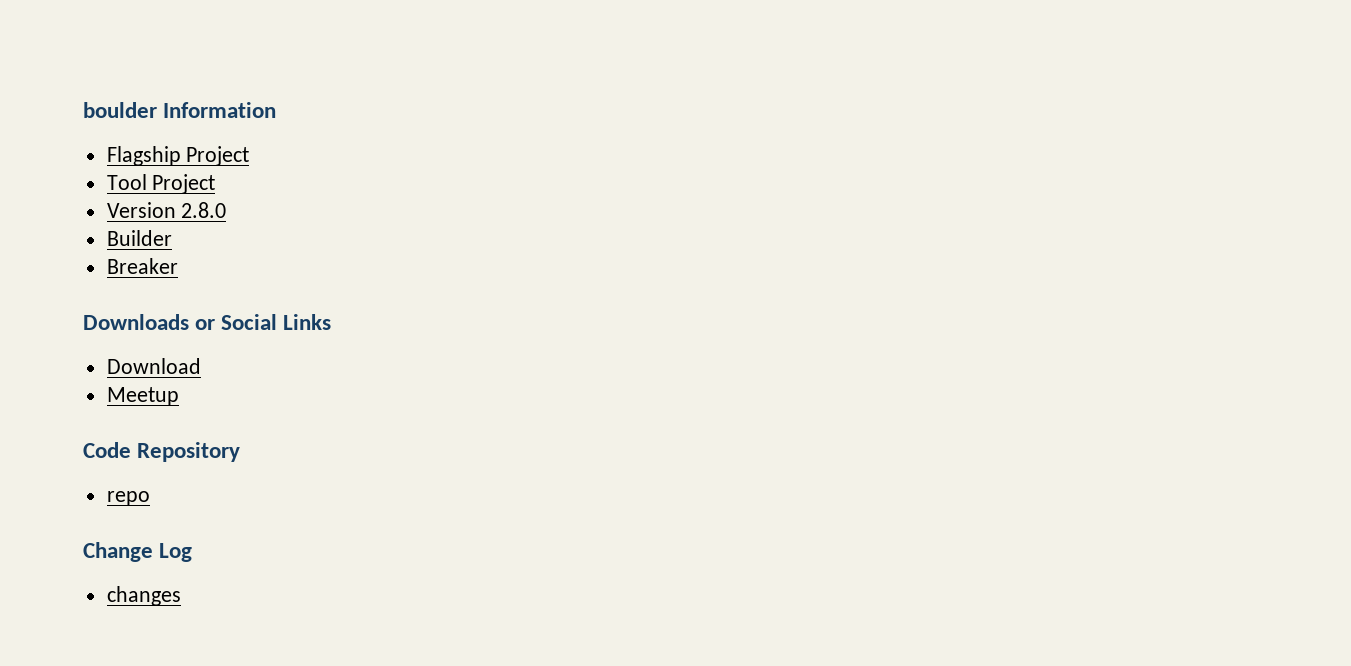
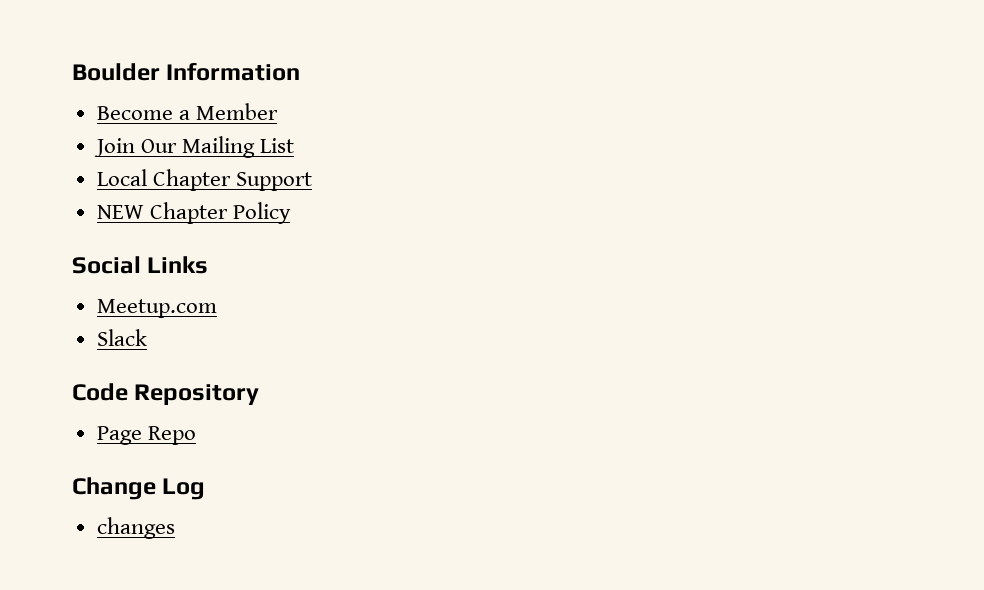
[83,102,157,118] boulder -> [72,63,160,81] Boulder
[106,146,250,166] [106,174,216,194] [106,202,227,218] [106,230,172,246] [106,258,178,274] [83,314,216,330] Flagship Project // Tool Project // Version 2.8.0 // Builder // Breaker // Downloads or -> [96,103,278,120] [93,136,294,158] [96,169,312,191] [96,202,291,224] Become a Member // Join Our Mailing List // Local Chapter Support // NEW Chapter Policy //
[106,358,201,374] [106,387,179,406] Download // Meetup -> [96,299,217,318] [96,329,147,346] Meetup.com // Slack
[106,491,150,506] repo -> [96,426,196,445] Page Repo

